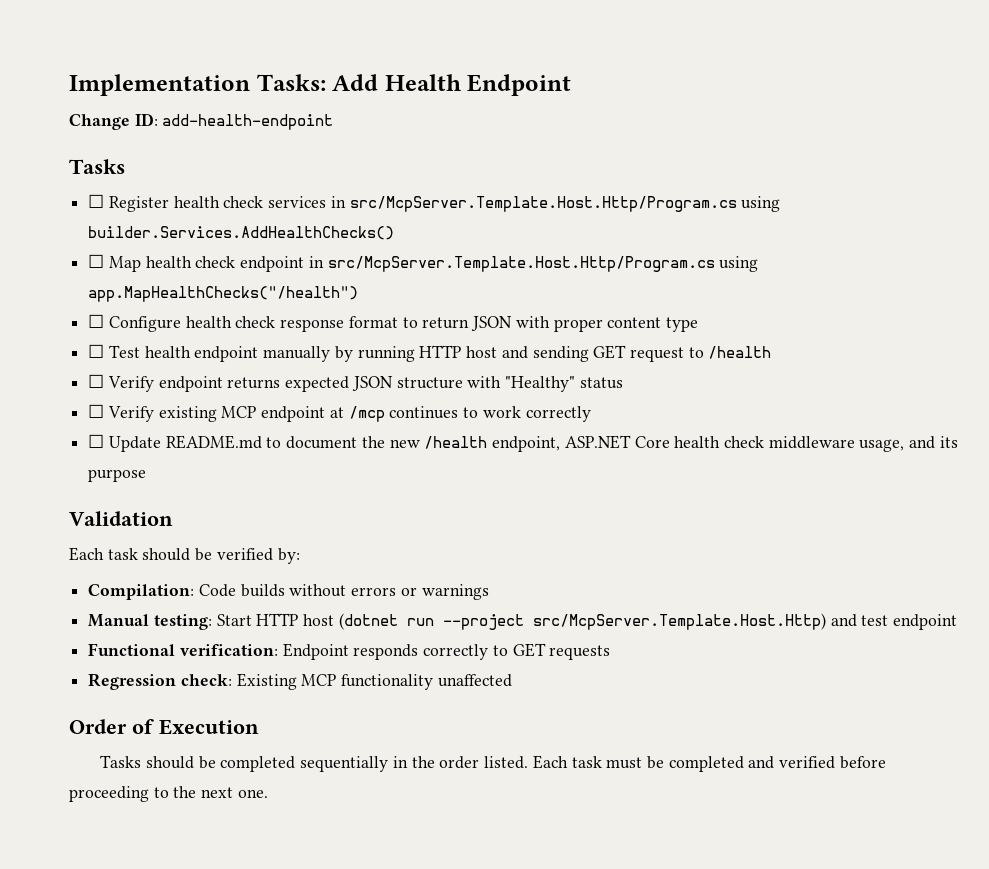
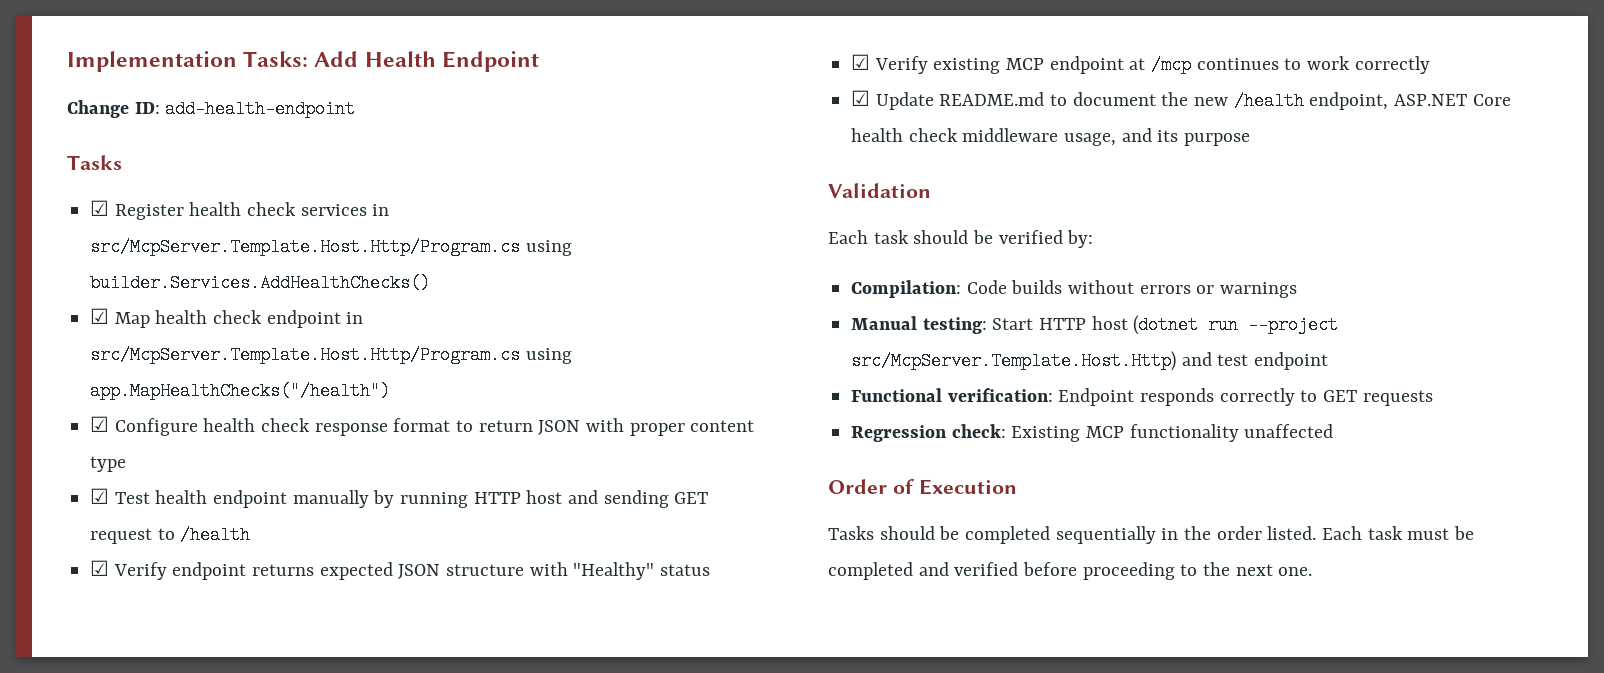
[88,194,105,208] ☐ -> [90,200,110,216] ☑
[88,254,105,268] ☐ -> [90,308,110,324] ☑
[88,314,105,328] ☐ -> [90,416,110,432] ☑
[88,344,105,358] ☐ -> [90,488,110,504] ☑
[88,374,105,388] ☐ -> [90,560,110,576] ☑
[88,404,105,418] ☐ -> [851,54,871,70] ☑
[88,434,105,448] ☐ -> [851,90,871,106] ☑

